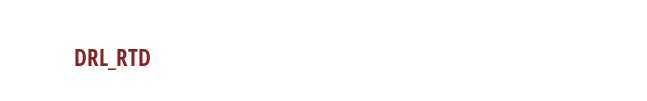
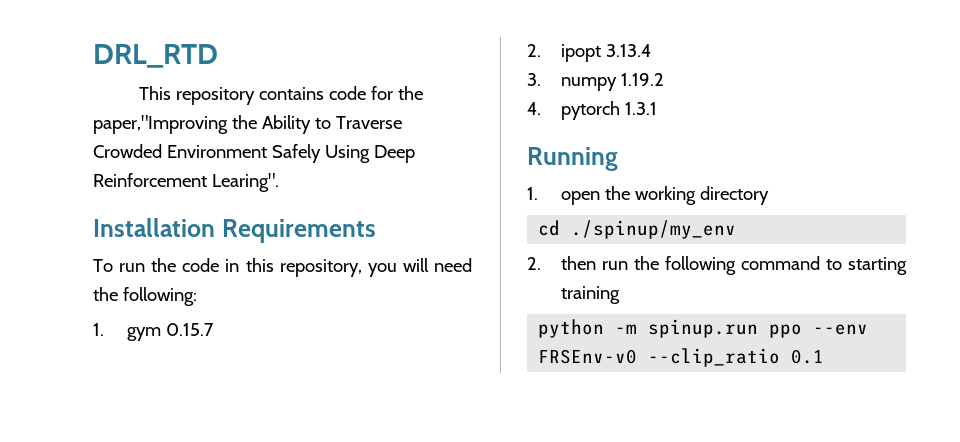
(151, 59) none -> [138,86,423,105] [93,115,402,134] [93,144,415,163] [93,173,279,192] [93,218,376,243] [93,258,473,277] [93,287,197,306] [93,323,215,341] [527,44,652,62] [527,73,665,91] [527,101,658,120] [527,147,618,171] [527,186,770,205] [538,220,737,239] [527,256,907,275] [561,286,621,304] [538,319,869,338] [538,348,825,367] // This repository contains code for the paper,"Improving the Ability to Traverse Crowded Environment Safely Using Deep Reinforcement Learing". // Installation Requirements // To run the code in this repository, you will need the following: // 1. gym 0.15.7 // 2. ipopt 3.13.4 // 3. numpy 1.19.2 // 4. pytorch 1.3.1 // Running // 1. open the working directory // cd ./spinup/my_env // 2. then run the following command to starting training // python -m spinup.run ppo --env FRSEnv-v0 --clip_ratio 0.1

